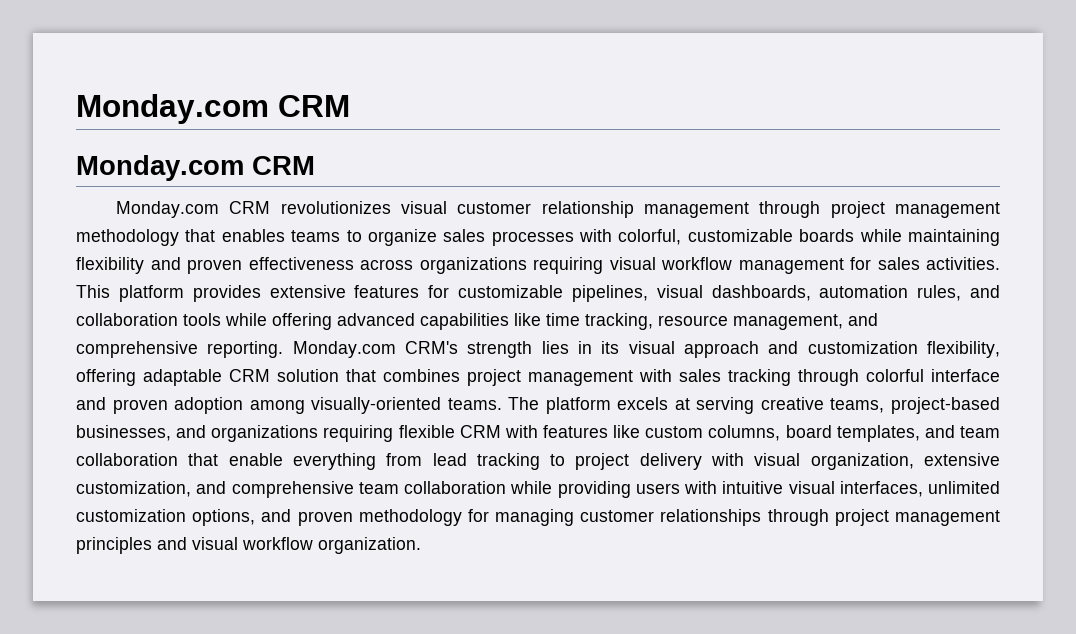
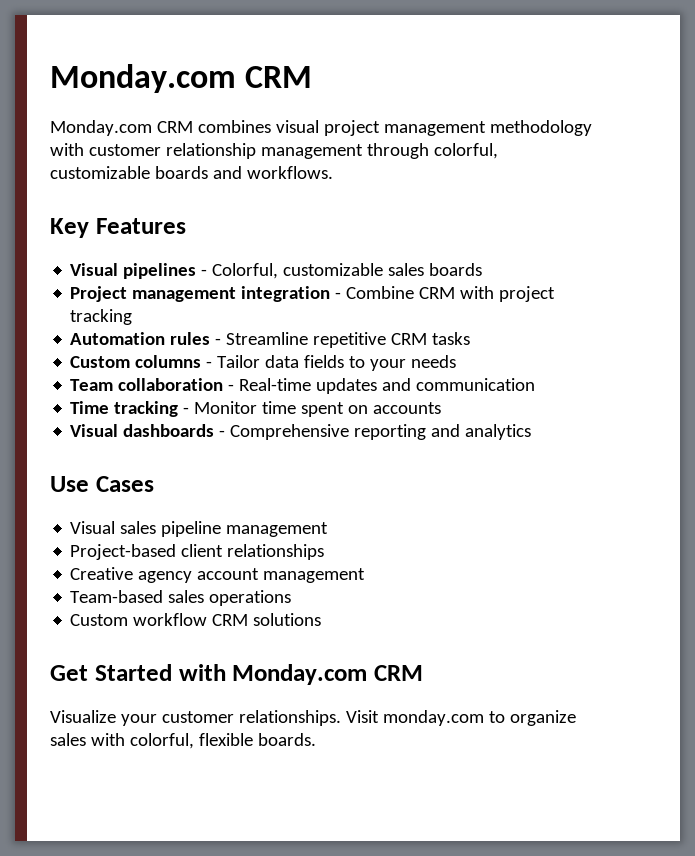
[76,94,350,124] [76,155,315,181] [116,201,1001,218] [76,229,341,246] Monday.com CRM // Monday.com CRM // Monday.com CRM revolutionizes visual customer relationship management through project management methodology that enables teams -> [50,64,313,93] [50,120,592,136] [50,143,498,159] [50,166,333,179] [50,218,186,238] [70,263,483,279] [70,286,556,302] [70,309,133,325] [70,332,471,348] [70,355,457,371] [70,378,536,394] [70,401,442,417] [70,424,532,440] [50,476,154,492] [70,521,329,537] [70,544,325,560] [70,567,366,583] [70,590,292,606] [70,613,322,626] [50,664,423,685] [50,710,484,726] Monday.com CRM // Monday.com CRM combines visual project management methodology with customer relationship management through colorful, customizable boards and workflows. // Key Features // Visual pipelines - Colorful, customizable sales boards // Project management integration - Combine CRM with project tracking // Automation rules - Streamline repetitive CRM tasks // Custom columns - Tailor data fields to your needs // Team collaboration - Real-time updates and communication // Time tracking - Monitor time spent on accounts // Visual dashboards - Comprehensive reporting and analytics // Use Cases // Visual sales pipeline management // Project-based client relationships // Creative agency account management // Team-based sales operations // Custom workflow CRM solutions // Get Started with Monday.com CRM // Visualize your customer relationships. Visit monday.com
[491,231,574,246] processes -> (86, 739) none
[687,229,1000,246] [76,257,1000,274] [76,285,1001,302] [76,313,878,330] [76,341,1001,358] [76,369,1000,386] [76,397,1001,414] [76,425,1000,442] [76,453,1000,470] [76,481,1000,498] [76,509,1000,526] [76,537,421,554] customizable boards while maintaining flexibility and proven effectiveness across organizations requiring visual workflow management for sales activities. This platform provides extensive features for customizable pipelines, visual dashboards, automation rules, and collaboration tools while offering advanced capabilities like time tracking, resource management, and comprehensive reporting. Monday.com CRM's strength lies in its visual approach and customization flexibility, offering adaptable CRM solution that combines project management with sales tracking through colorful interface and proven adoption among visually-oriented teams. The platform excels at serving creative teams, project-based businesses, and organizations requiring flexible CRM with features like custom columns, board templates, and team collaboration that enable everything from lead tracking to project delivery with visual organization, extensive customization, and comprehensive team collaboration while providing users with intuitive visual interfaces, unlimited customization options, and proven methodology for managing customer relationships through project management principles and visual workflow organization. -> [198,733,316,746] flexible boards.

